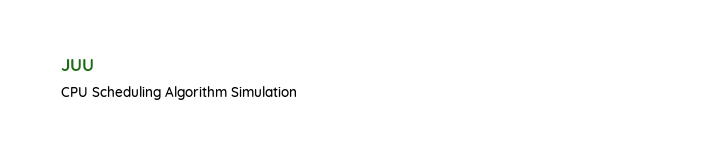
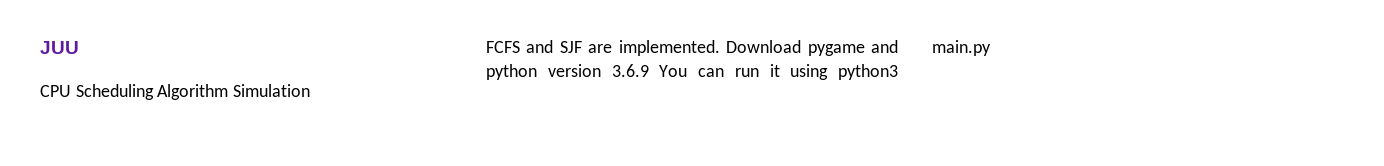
(297, 91) none -> [486,40,898,56] [486,64,898,80] [932,40,991,56] // FCFS and SJF are implemented. Download pygame and python version 3.6.9 You can run it using python3 main.py

